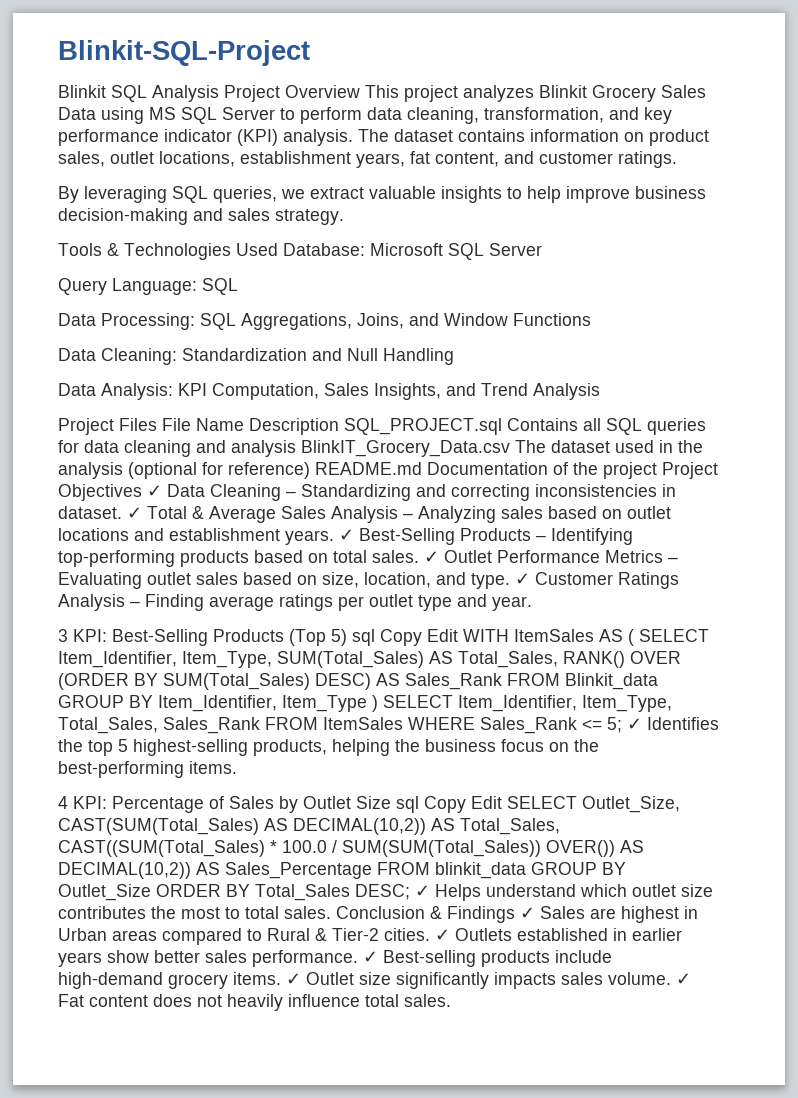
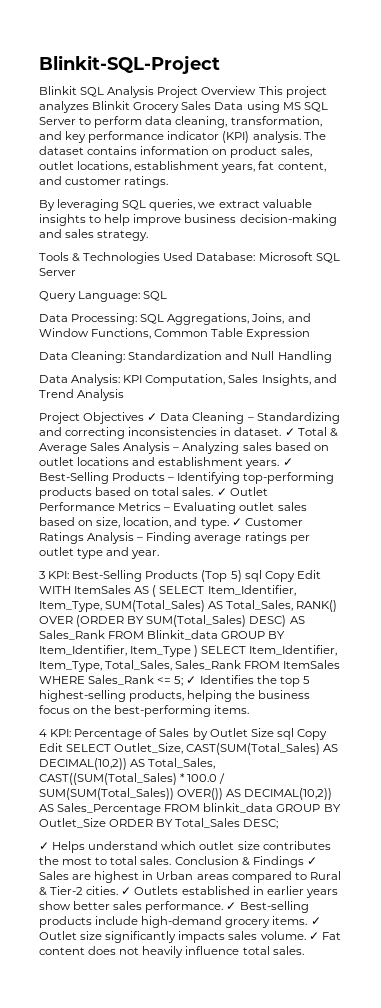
[513,313,591,326] Functions -> [91,328,311,340] Functions, Common Table Expression
[119,418,706,435] [58,440,703,457] [58,462,718,479] Files File Name Description SQL_PROJECT.sql Contains all SQL queries for data cleaning and analysis BlinkIT_Grocery_Data.csv The dataset used in the analysis (optional for reference) README.md Documentation of the project Project -> (80, 418) none
(410, 892) none -> (279, 824) //

